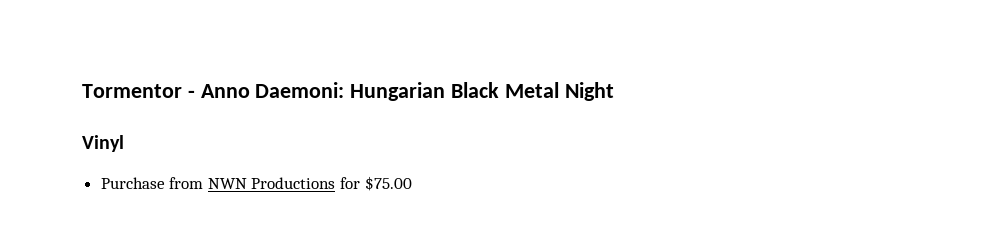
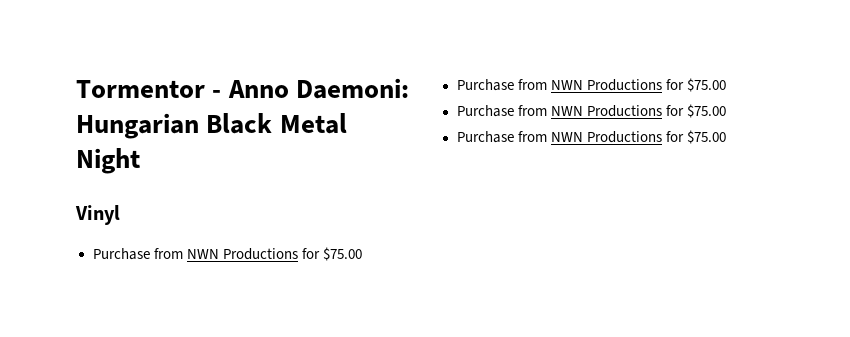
(412, 183) none -> [456,78,726,92] [456,104,726,118] [456,130,726,144] // Purchase from NWN Productions for $75.00 // Purchase from NWN Productions for $75.00 // Purchase from NWN Productions for $75.00

